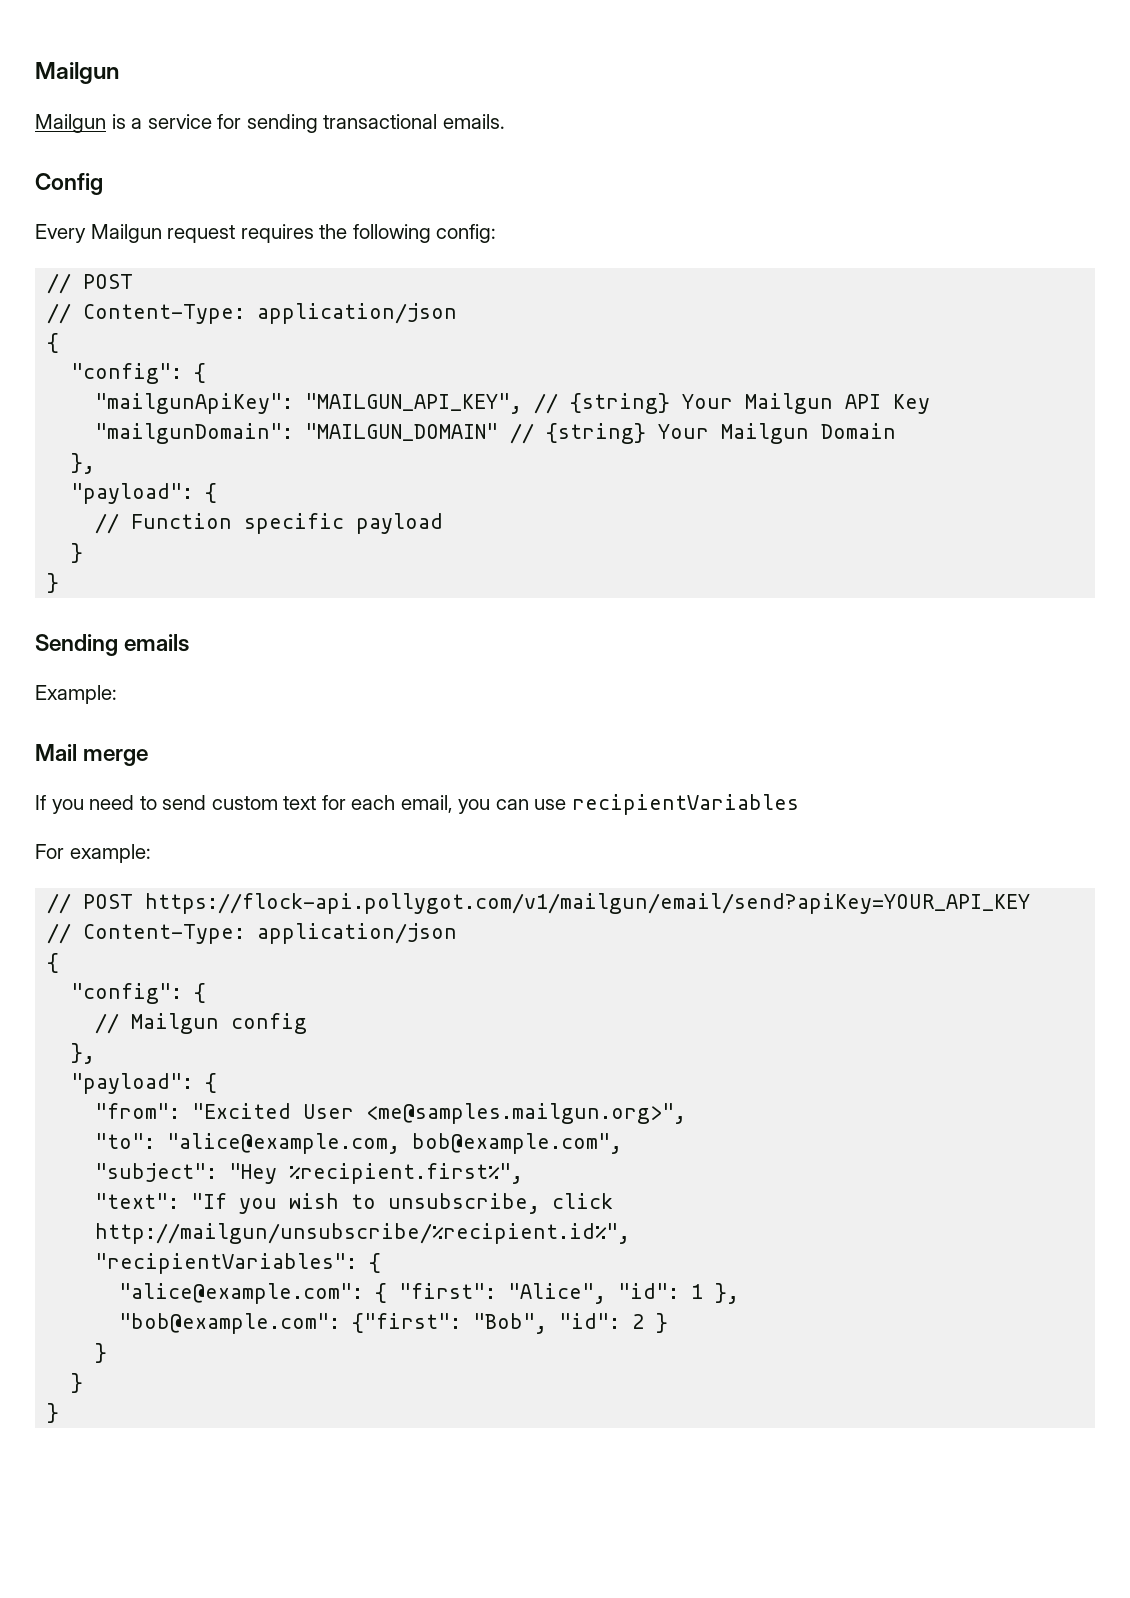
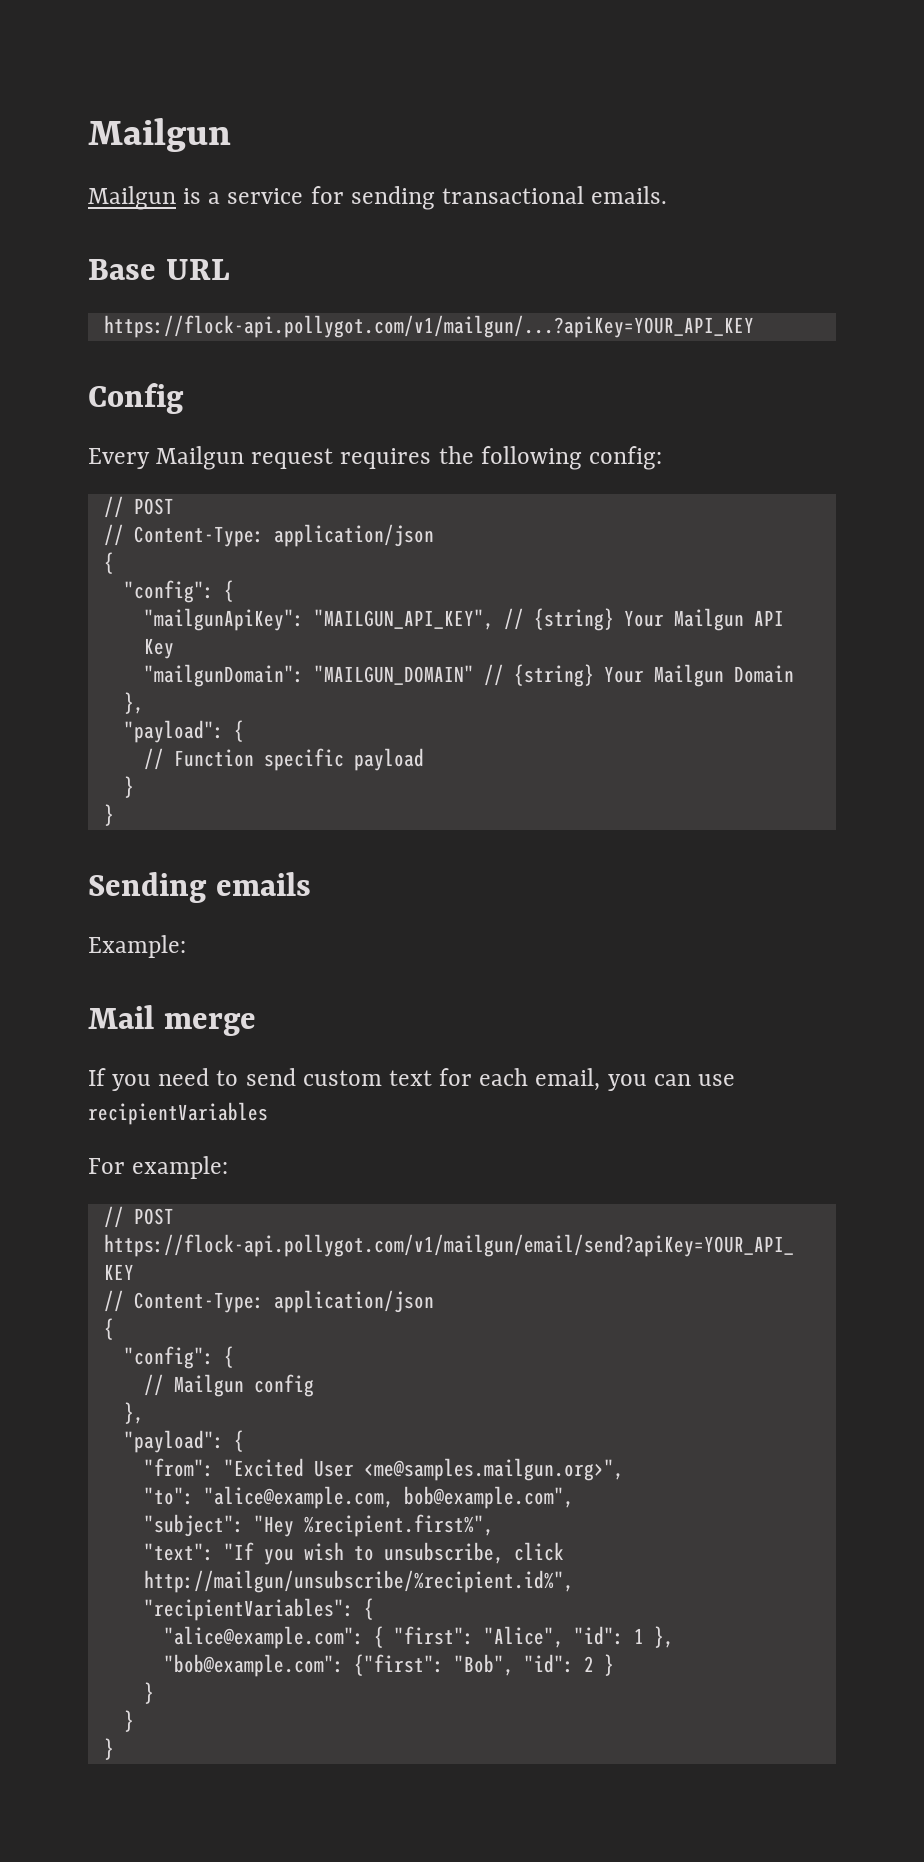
(505, 121) none -> [88,259,230,280] [103,315,754,338] // Base URL // https://flock-api.pollygot.com/v1/mailgun/...?apiKey=YOUR_API_KEY

